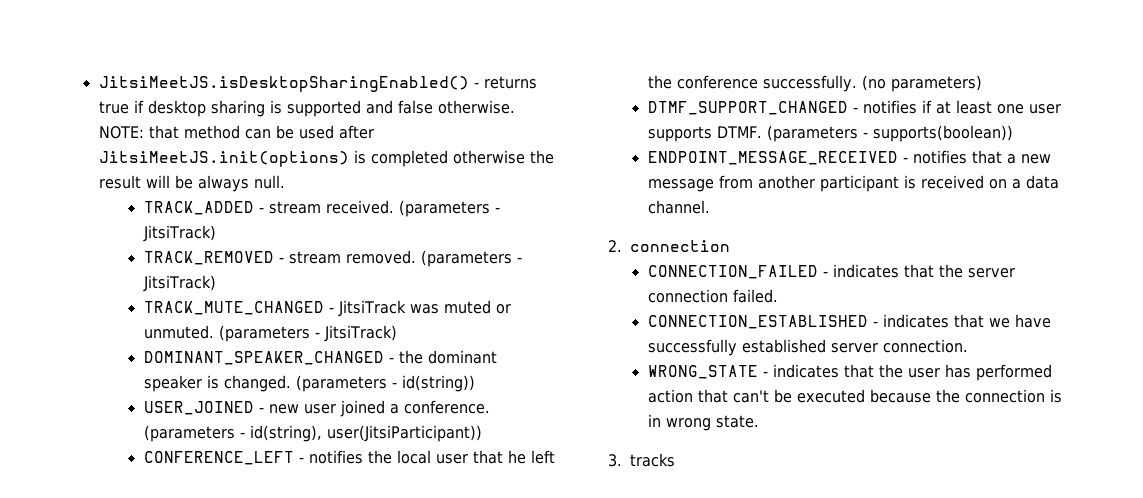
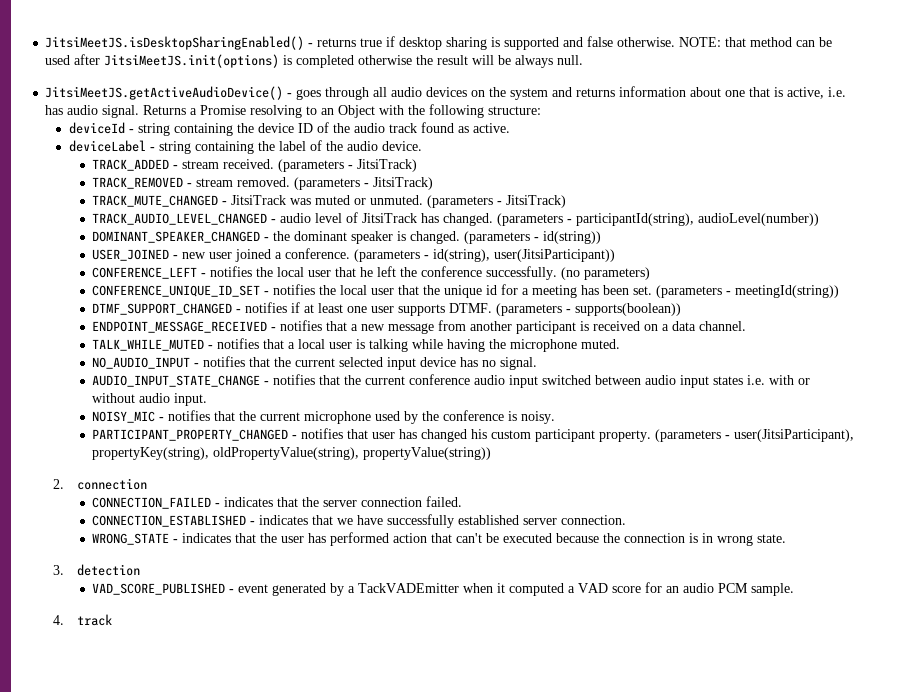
(285, 182) none -> [45,86,847,100] [45,104,542,118] [68,122,510,136] [68,140,422,154] // JitsiMeetJS.getActiveAudioDevice() - goes through all audio devices on the system and returns information about one that is active, i.e. has audio signal. Returns a Promise resolving to an Object with the following structure: // deviceId - string containing the device ID of the audio track found as active. // deviceLabel - string containing the label of the audio device.
(397, 333) none -> [92,212,820,226] // TRACK_AUDIO_LEVEL_CHANGED - audio level of JitsiTrack has changed. (parameters - participantId(string), audioLevel(number))
(982, 83) none -> [92,284,840,298] // CONFERENCE_UNIQUE_ID_SET - notifies the local user that the unique id for a meeting has been set. (parameters - meetingId(string))
(710, 207) none -> [92,338,621,352] [92,356,538,370] [92,374,811,388] [92,393,208,406] [92,410,556,424] [92,428,855,442] [92,447,492,460] // TALK_WHILE_MUTED - notifies that a local user is talking while having the microphone muted. // NO_AUDIO_INPUT - notifies that the current selected input device has no signal. // AUDIO_INPUT_STATE_CHANGE - notifies that the current conference audio input switched between audio input states i.e. with or without audio input. // NOISY_MIC - notifies that the current microphone used by the conference is noisy. // PARTICIPANT_PROPERTY_CHANGED - notifies that user has changed his custom participant property. (parameters - user(JitsiParticipant), propertyKey(string), oldPropertyValue(string), propertyValue(string))
[630,453,676,467] tracks -> [76,564,140,576] [92,582,795,596] [53,614,112,626] detection // VAD_SCORE_PUBLISHED - event generated by a TackVADEmitter when it computed a VAD score for an audio PCM sample. // 4. track

